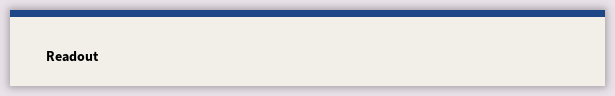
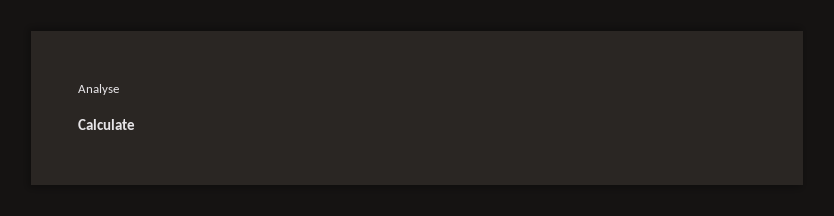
[46,51,99,62] Readout -> [78,84,119,95] [78,119,135,130] Analyse // Calculate

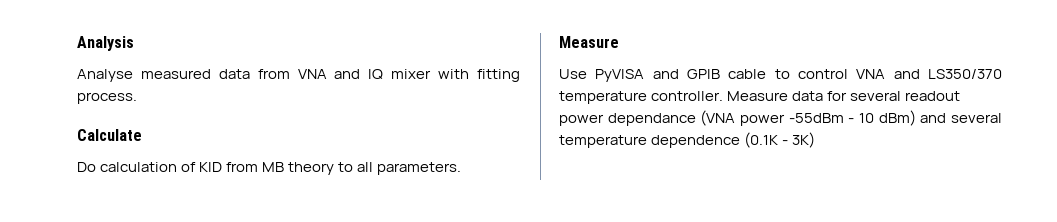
(78, 89) none -> [77,36,134,51] Analysis //
[78,119,135,130] // Calculate -> [140,69,521,82] [77,92,137,104] [77,129,142,141] [77,162,462,175] [559,36,619,48] [559,69,1002,82] [559,91,961,104] [559,110,1002,126] [559,132,816,148] measured data from VNA and IQ mixer with fitting process. // Calculate // Do calculation of KID from MB theory to all parameters. // Measure // Use PyVISA and GPIB cable to control VNA and LS350/370 temperature controller. Measure data for several readout power dependance (VNA power -55dBm - 10 dBm) and several temperature dependence (0.1K - 3K)

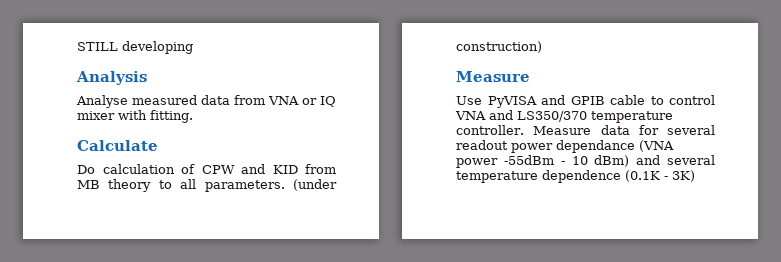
(77, 43) none -> [77,41,193,54] STILL developing //
[334,69,361,79] and -> [302,98,317,105] or
[477,69,521,82] [77,92,137,104] fitting process. -> [150,110,193,123] fitting.
(197, 167) none -> [201,164,265,174] CPW and
(462, 168) none -> [293,179,337,191] [456,41,542,53] (under construction)

